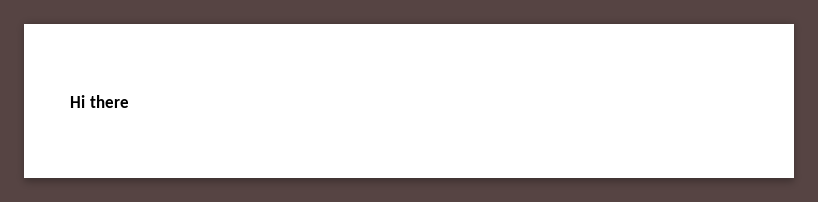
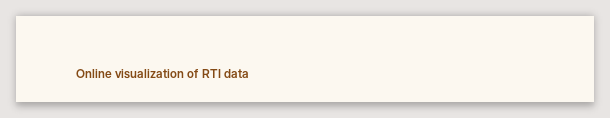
[70,95,129,108] Hi there -> [76,69,249,79] Online visualization of RTI data

